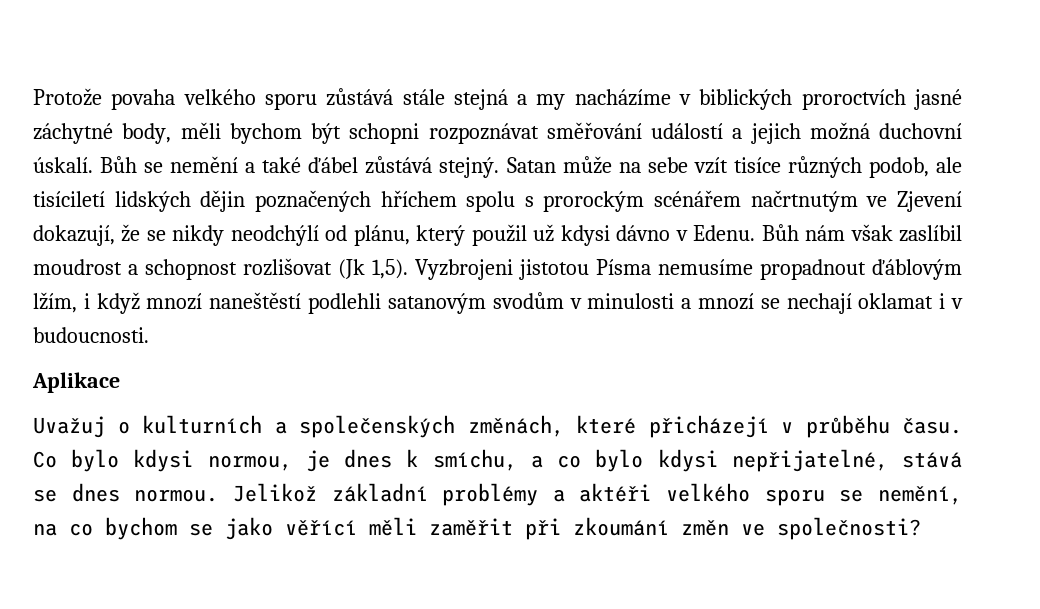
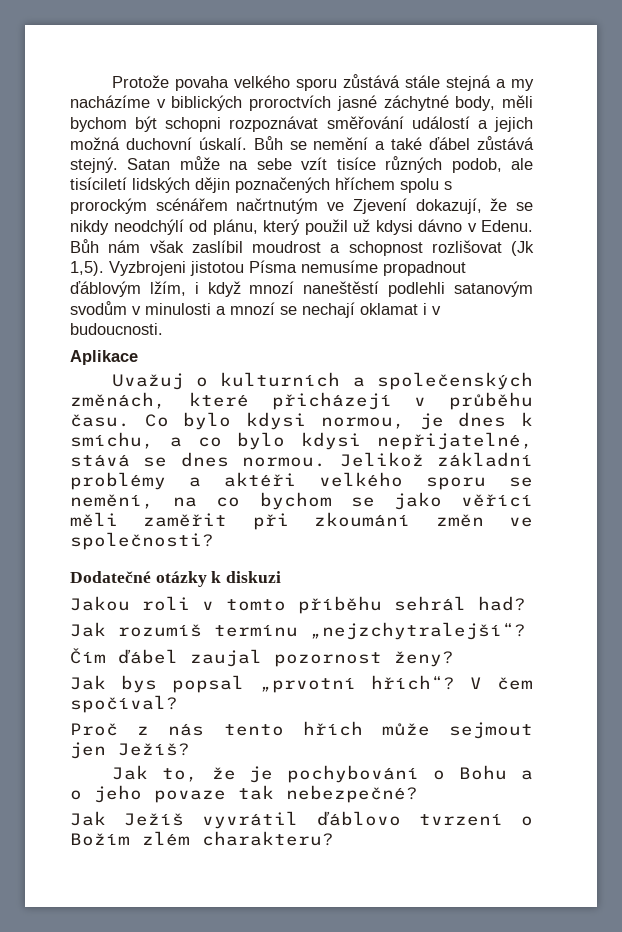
(921, 528) none -> [70,571,282,587] [70,596,526,614] [70,622,526,640] [70,648,454,667] [70,675,533,693] [70,695,178,713] [70,721,533,739] [70,742,190,759] [111,765,533,783] [70,785,418,803] [70,811,533,829] [70,831,334,846] // Dodatečné otázky k diskuzi // Jakou roli v tomto příběhu sehrál had? // Jak rozumíš termínu „nejzchytralejší“? // Čím ďábel zaujal pozornost ženy? // Jak bys popsal „prvotní hřích“? V čem spočíval? // Proč z nás tento hřích může sejmout jen Ježíš? // Jak to, že je pochybování o Bohu a o jeho povaze tak nebezpečné? // Jak Ježíš vyvrátil ďáblovo tvrzení o Božím zlém charakteru?

